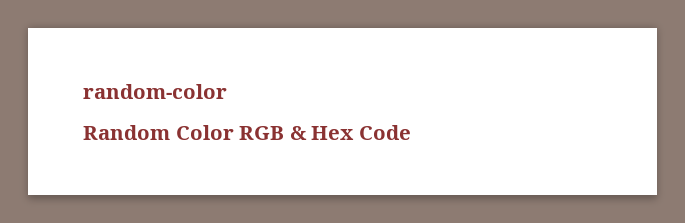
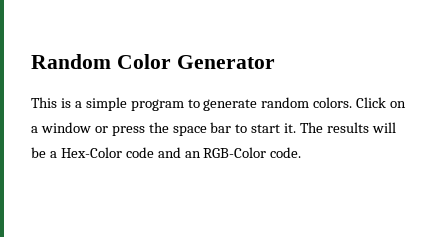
[83,84,227,99] random-color // -> (31, 61) none
[239,125,411,140] RGB & Hex Code -> [176,55,275,69] [31,97,407,111] [31,122,396,136] [31,147,302,158] Generator // This is a simple program to generate random colors. Click on a window or press the space bar to start it. The results will be a Hex-Color code and an RGB-Color code.

